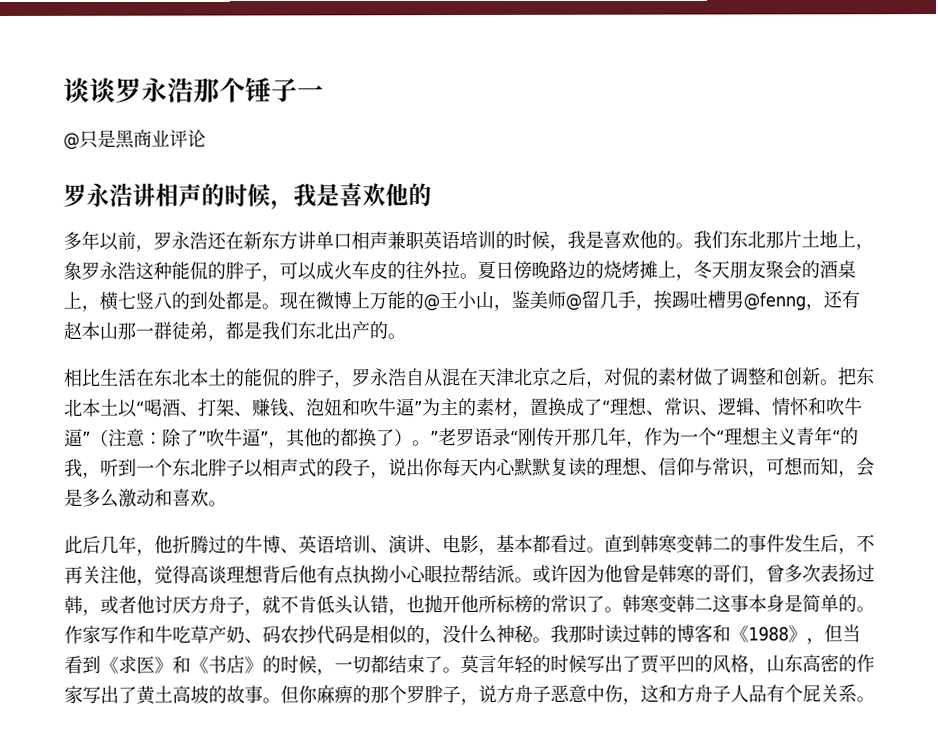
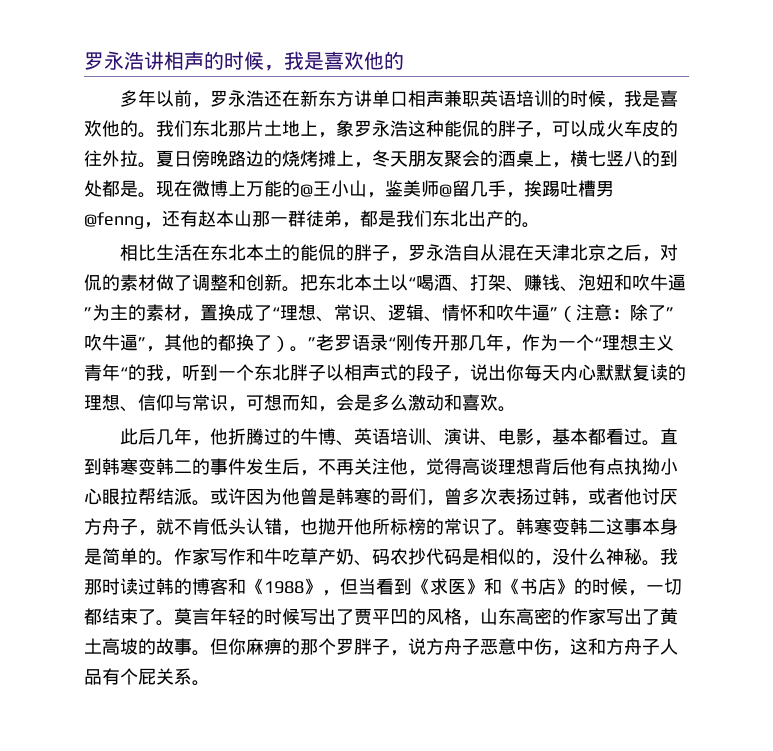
[63,77,324,103] [63,129,206,150] 谈谈罗永浩那个锤子一 // @只是黑商业评论 // -> (84, 61) none

